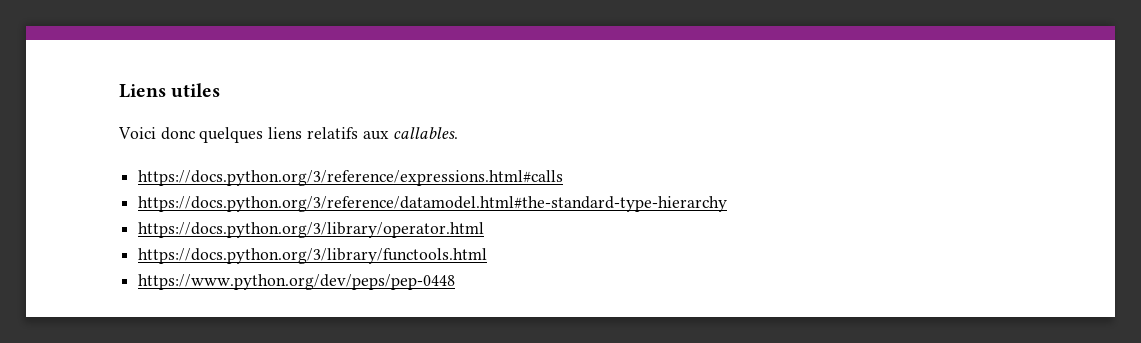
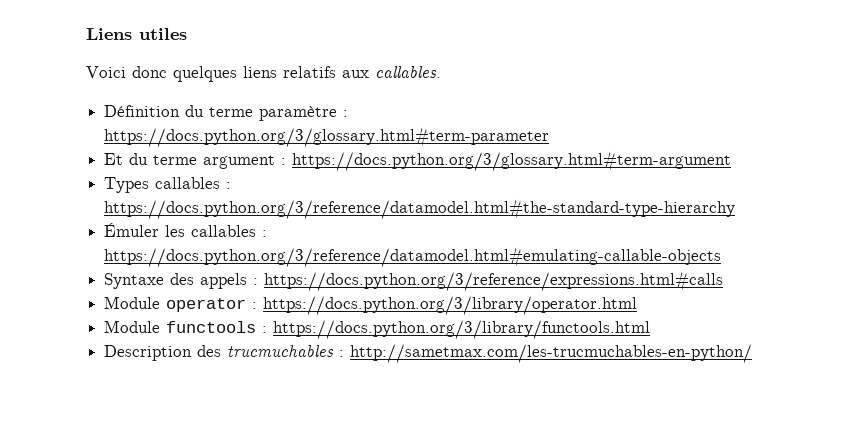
[138,170,564,186] [138,196,728,212] [138,222,485,238] [138,248,488,264] [138,274,456,290] https://docs.python.org/3/reference/expressions.html#calls // https://docs.python.org/3/reference/datamodel.html#the-standard-type-hierarchy // https://docs.python.org/3/library/operator.html // https://docs.python.org/3/library/functools.html // https://www.python.org/dev/peps/pep-0448 -> [104,105,349,121] [104,127,550,147] [104,151,732,171] [104,177,232,193] [104,199,736,219] [104,223,268,237] [104,247,722,267] [104,271,724,291] [104,296,638,315] [104,320,651,339] [104,344,753,363] Définition du terme paramètre : https://docs.python.org/3/glossary.html#term-parameter // Et du terme argument : https://docs.python.org/3/glossary.html#term-argument // Types callables : https://docs.python.org/3/reference/datamodel.html#the-standard-type-hierarchy // Émuler les callables : https://docs.python.org/3/reference/datamodel.html#emulating-callable-objects // Syntaxe des appels : https://docs.python.org/3/reference/expressions.html#calls // Module operator : https://docs.python.org/3/library/operator.html // Module functools : https://docs.python.org/3/library/functools.html // Description des trucmuchables : http://sametmax.com/les-trucmuchables-en-python/

